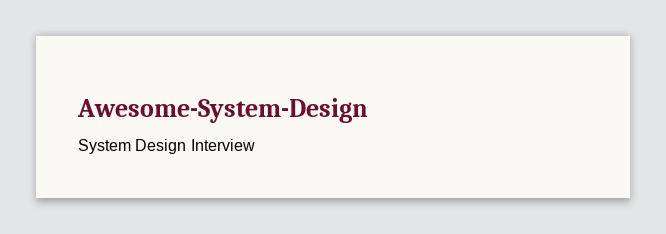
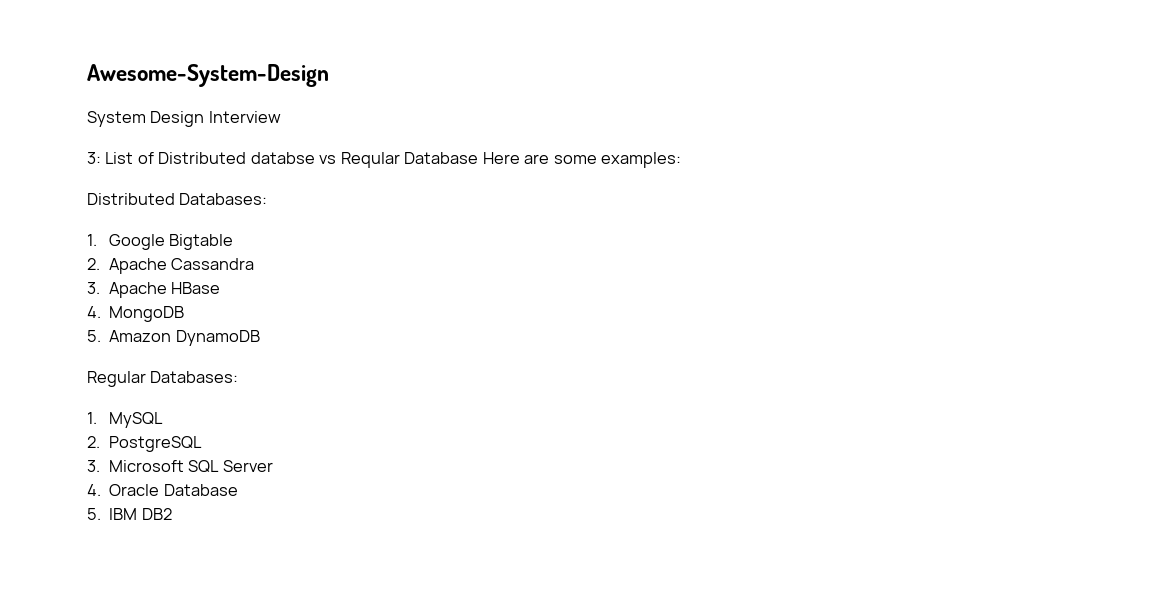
(255, 145) none -> [87,152,682,168] [87,193,268,205] [87,234,234,250] [87,258,255,274] [87,282,221,298] [87,306,185,322] [87,330,260,346] [87,371,239,387] [87,412,163,428] [87,436,202,452] [87,460,273,472] [87,484,238,496] [87,508,172,520] // 3: List of Distributed databse vs Reqular Database Here are some examples: // Distributed Databases: // 1. Google Bigtable // 2. Apache Cassandra // 3. Apache HBase // 4. MongoDB // 5. Amazon DynamoDB // Regular Databases: // 1. MySQL // 2. PostgreSQL // 3. Microsoft SQL Server // 4. Oracle Database // 5. IBM DB2

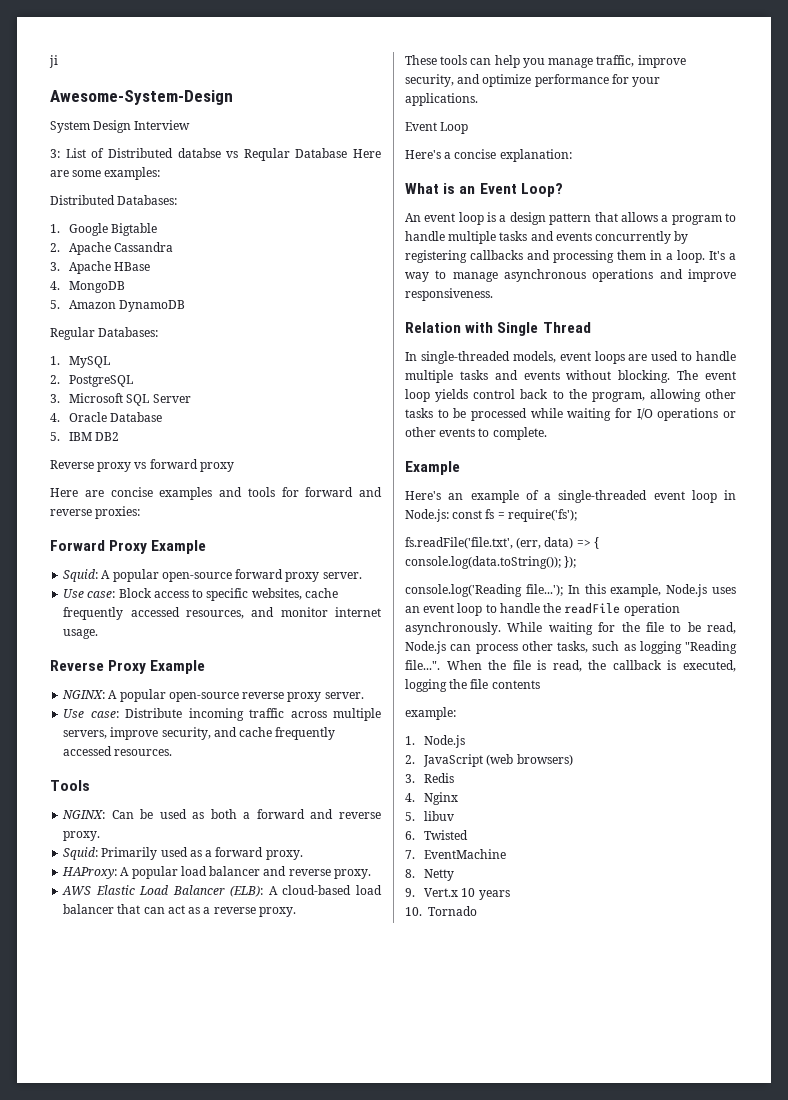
(87, 75) none -> [49,55,58,68] ji //
(172, 514) none -> [50,459,234,472] [50,487,382,500] [50,506,141,519] [50,540,207,554] [63,569,362,582] [63,588,338,601] [63,607,382,620] [63,629,99,639] [50,660,206,674] [62,689,364,702] [63,708,381,721] [63,727,336,740] [63,746,173,756] [50,780,90,791] [62,809,381,819] [63,831,101,841] [63,847,303,860] [62,866,371,879] [62,885,382,897] [63,904,296,917] [405,55,686,68] [405,74,661,87] [405,93,478,106] [405,122,469,134] [405,149,572,162] [405,183,563,197] [405,212,736,225] [405,231,689,244] [405,250,736,263] [405,269,736,282] [405,288,493,301] [405,322,591,336] [405,351,736,364] [405,370,736,383] [405,389,736,402] [405,408,736,421] [405,427,547,440] [405,461,460,475] [405,490,736,503] [405,509,577,522] [405,537,599,549] [405,556,577,569] [405,584,736,597] [405,603,680,616] [405,622,736,635] [405,641,737,654] [405,660,736,672] [405,679,540,692] [405,707,456,720] [405,735,466,748] [405,754,573,767] [405,773,455,783] [405,792,459,805] [405,811,455,821] [405,830,469,840] [405,849,507,859] [405,869,455,881] [405,888,510,900] [405,906,477,916] // Reverse proxy vs forward proxy // Here are concise examples and tools for forward and reverse proxies: // Forward Proxy Example // Squid: A popular open-source forward proxy server. // Use case: Block access to specific websites, cache frequently accessed resources, and monitor internet usage. // Reverse Proxy Example // NGINX: A popular open-source reverse proxy server. // Use case: Distribute incoming traffic across multiple servers, improve security, and cache frequently accessed resources. // Tools // NGINX: Can be used as both a forward and reverse proxy. // Squid: Primarily used as a forward proxy. // HAProxy: A popular load balancer and reverse proxy. // AWS Elastic Load Balancer (ELB): A cloud-based load balancer that can act as a reverse proxy. // These tools can help you manage traffic, improve security, and optimize performance for your applications. // Event Loop // Here's a concise explanation: // What is an Event Loop? // An event loop is a design pattern that allows a program to handle multiple tasks and events concurrently by registering callbacks and processing them in a loop. It's a way to manage asynchronous operations and improve responsiveness. // Relation with Single Thread // In single-threaded models, event loops are used to handle multiple tasks and events without blocking. The event loop yields control back to the program, allowing other tasks to be processed while waiting for I/O operations or other events to complete. // Example // Here's an example of a single-threaded event loop in Node.js: const fs = require('fs'); // fs.readFile('file.txt', (err, data) => { console.log(data.toString()); }); // console.log('Reading file...'); In this example, Node.js uses an event loop to handle the readFile operation asynchronously. While waiting for the file to be read, Node.js can process other tasks, such as logging "Reading file...". When the file is read, the callback is executed, logging the file contents // example: // 1. Node.js // 2. JavaScript (web browsers) // 3. Redis // 4. Nginx // 5. libuv // 6. Twisted // 7. EventMachine // 8. Netty // 9. Vert.x 10 years // 10. Tornado

